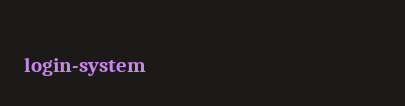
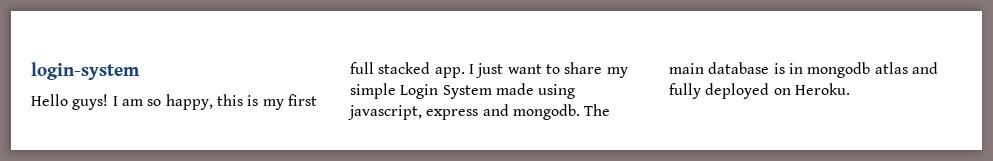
(146, 66) none -> [31,94,317,110] [350,62,628,78] [350,83,576,99] [348,104,611,120] [669,62,938,78] [669,83,850,99] // Hello guys! I am so happy, this is my first full stacked app. I just want to share my simple Login System made using javascript, express and mongodb. The main database is in mongodb atlas and fully deployed on Heroku.

